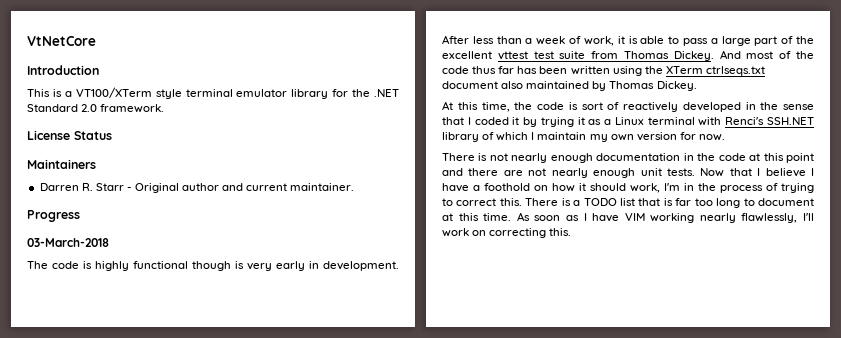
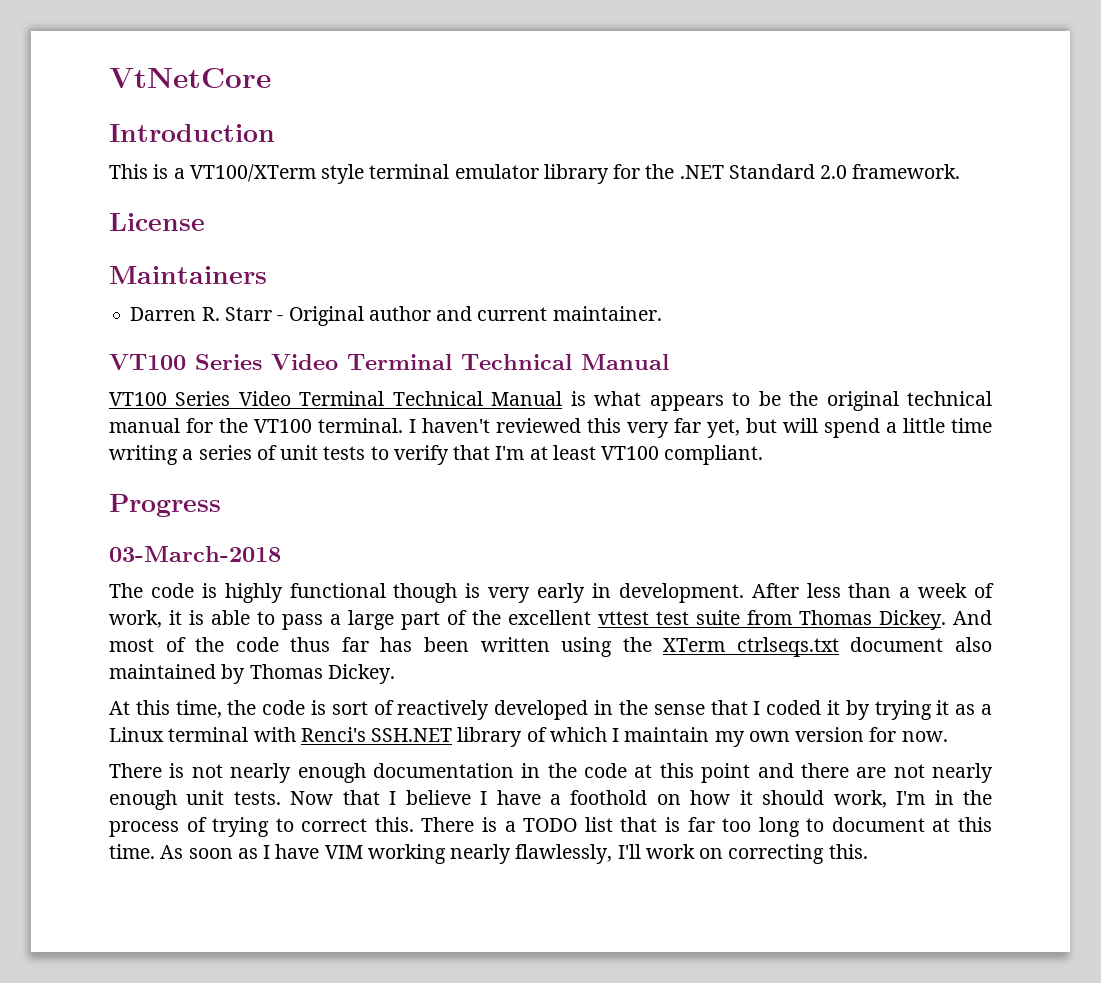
[74,131,112,140] Status -> (205, 222) none
(355, 187) none -> [109,354,669,370] [109,391,992,411] [109,418,992,438] [109,445,764,465] // VT100 Series Video Terminal Technical Manual // VT100 Series Video Terminal Technical Manual is what appears to be the original technical manual for the VT100 terminal. I haven't reviewed this very far yet, but will spend a little time writing a series of unit tests to verify that I'm at least VT100 compliant.

